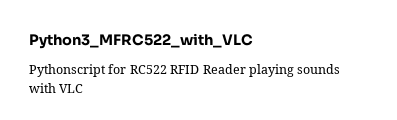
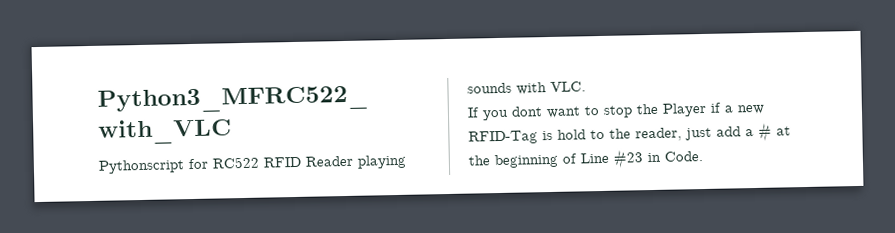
[59,84,84,93] VLC -> [550,81,586,92] [467,102,765,121] [468,122,791,145] [468,149,703,169] VLC. // If you dont want to stop the Player if a new RFID-Tag is hold to the reader, just add a # at the beginning of Line #23 in Code.

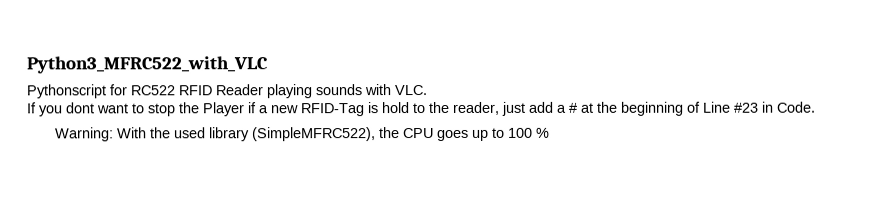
(703, 156) none -> [54,127,550,142] // Warning: With the used library (SimpleMFRC522), the CPU goes up to 100 %

